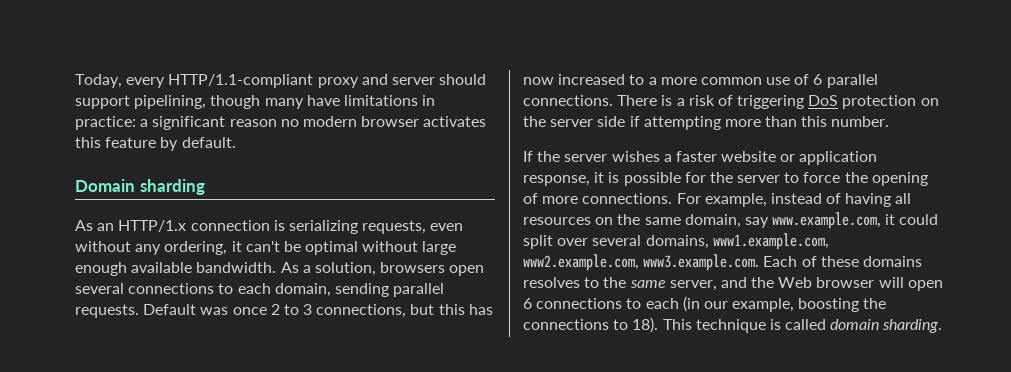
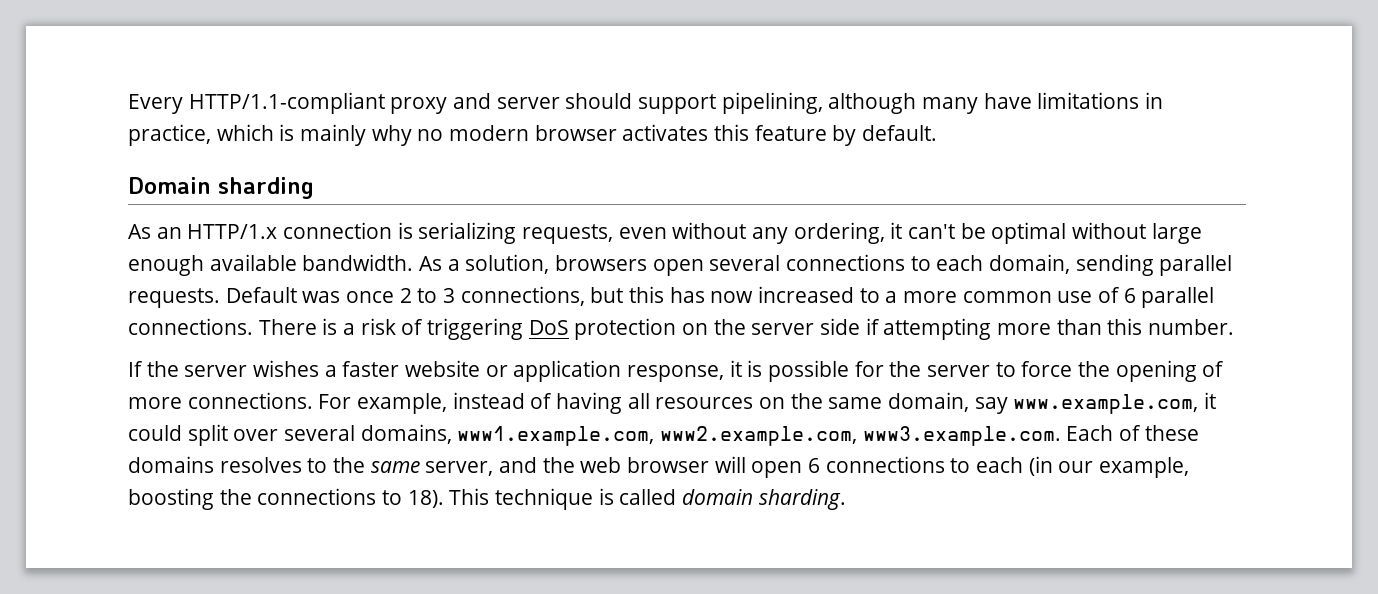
[75,74,166,88] Today, every -> [128,94,183,114] Every
[210,95,261,109] though -> [828,93,917,114] although
[75,116,277,130] practice: a significant reason -> [128,124,412,146] practice, which is mainly why
[778,277,813,288] Web -> [580,457,622,473] web

